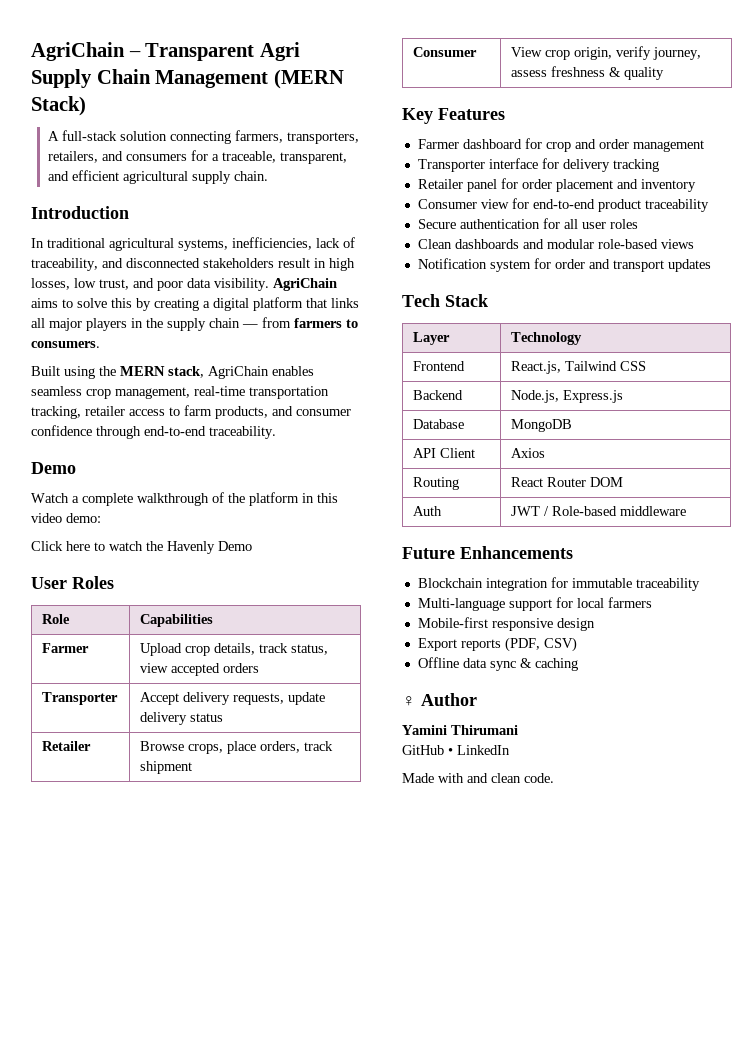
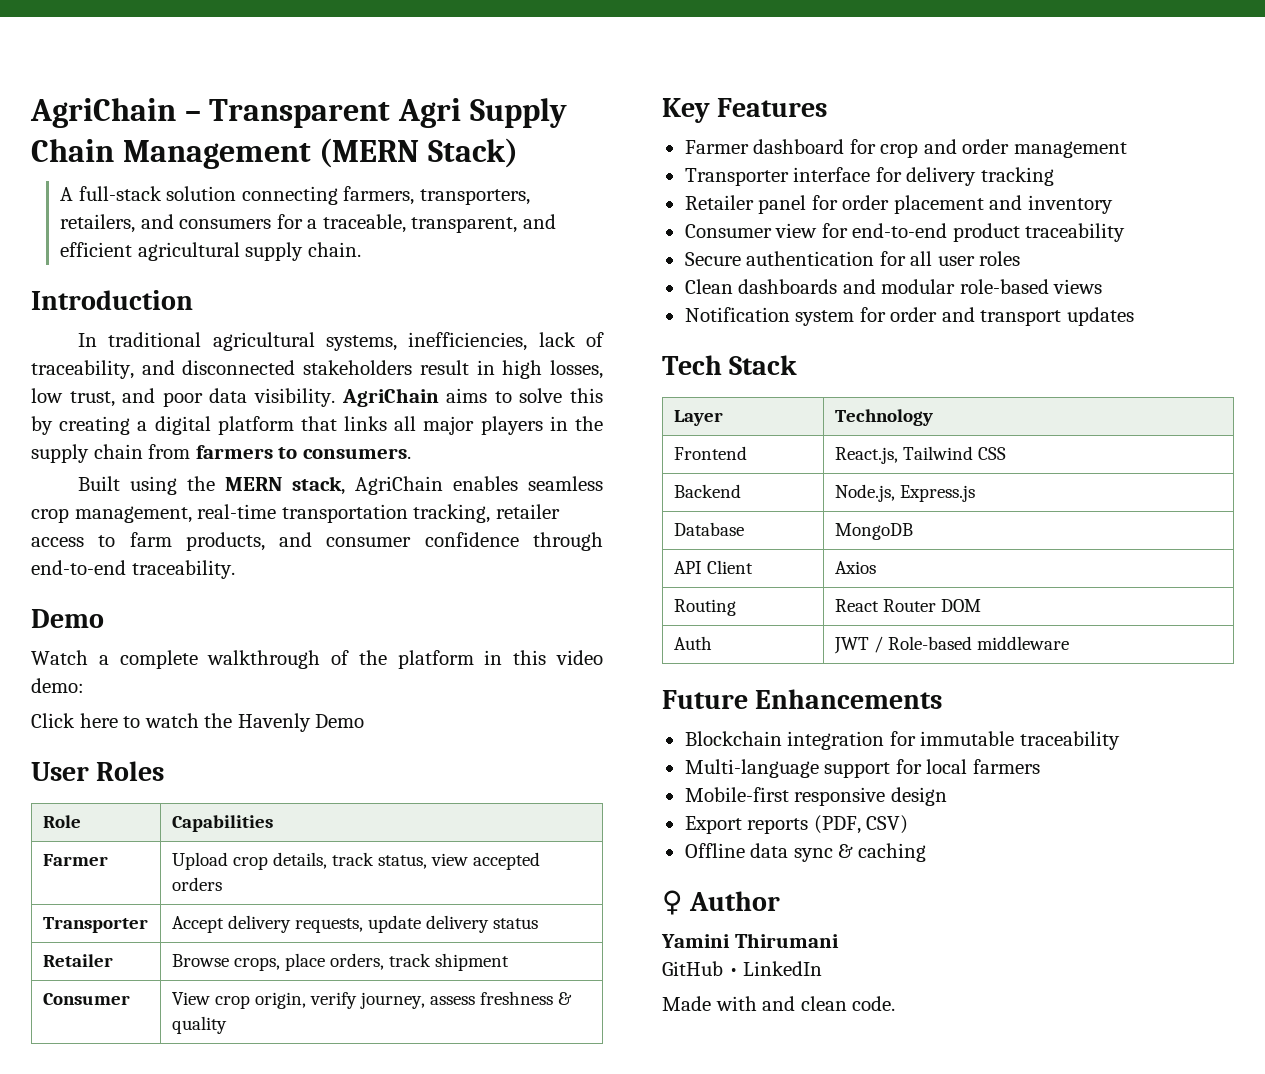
[242,324,258,328] — -> (143, 451) none

